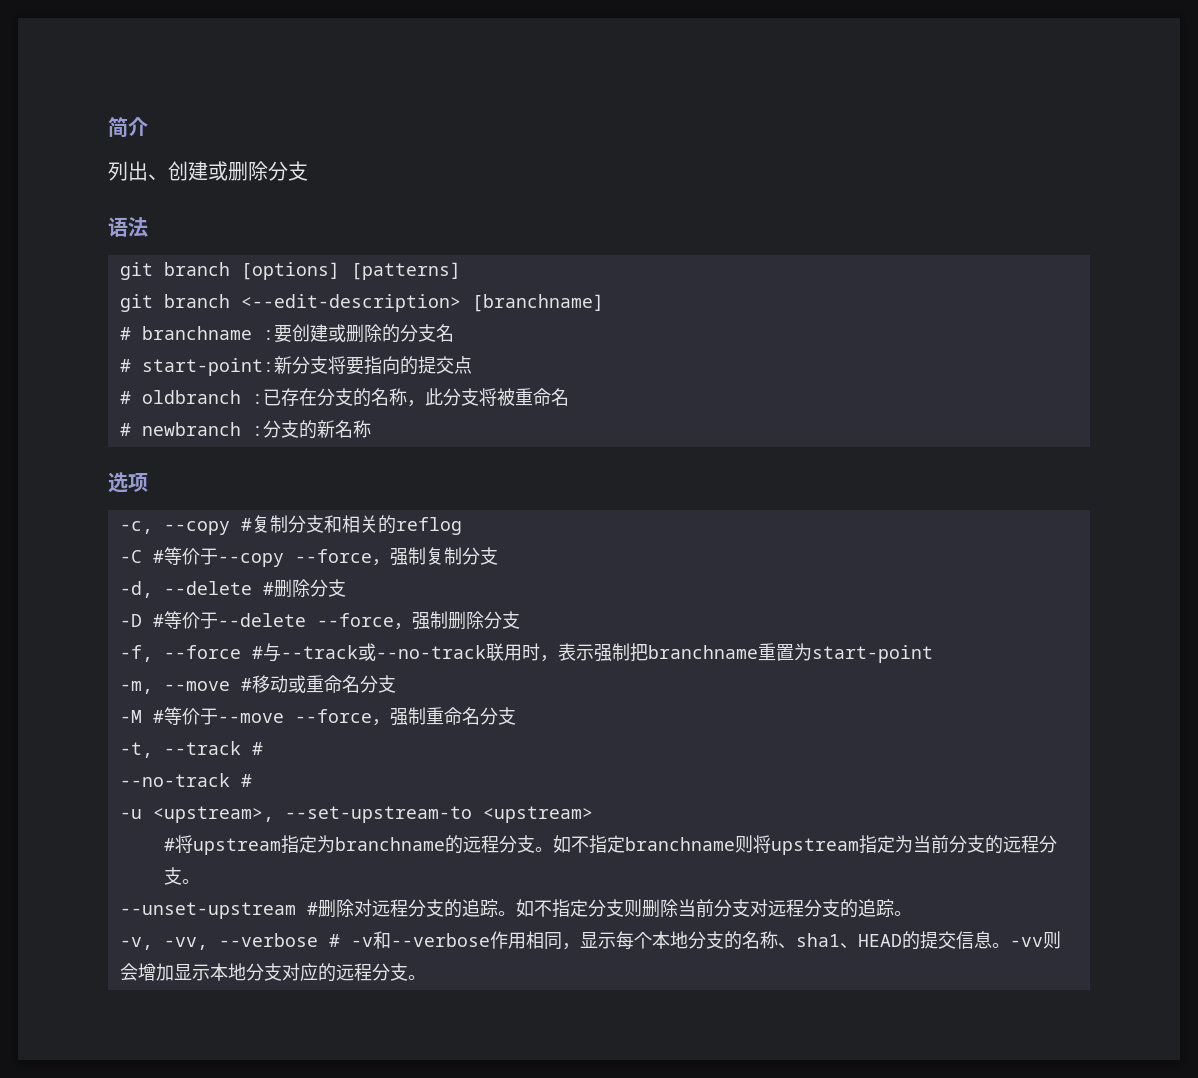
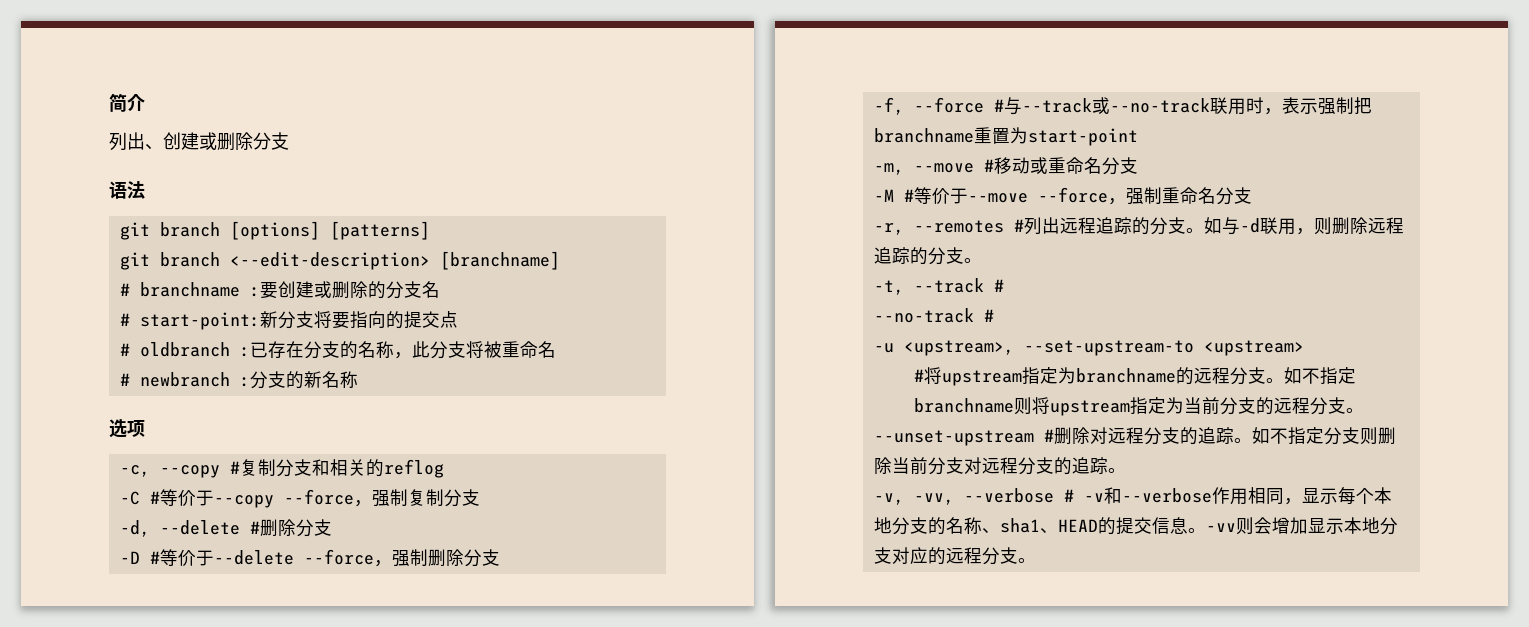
(516, 716) none -> [873,217,1404,235] [873,247,982,265] // -r, --remotes #列出远程追踪的分支。如与-d联用，则删除远程追踪的分支。

